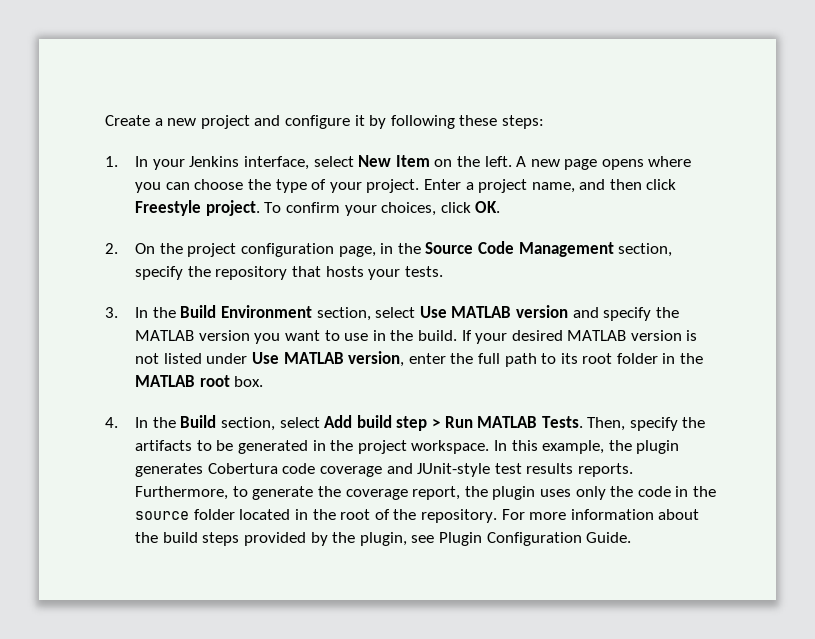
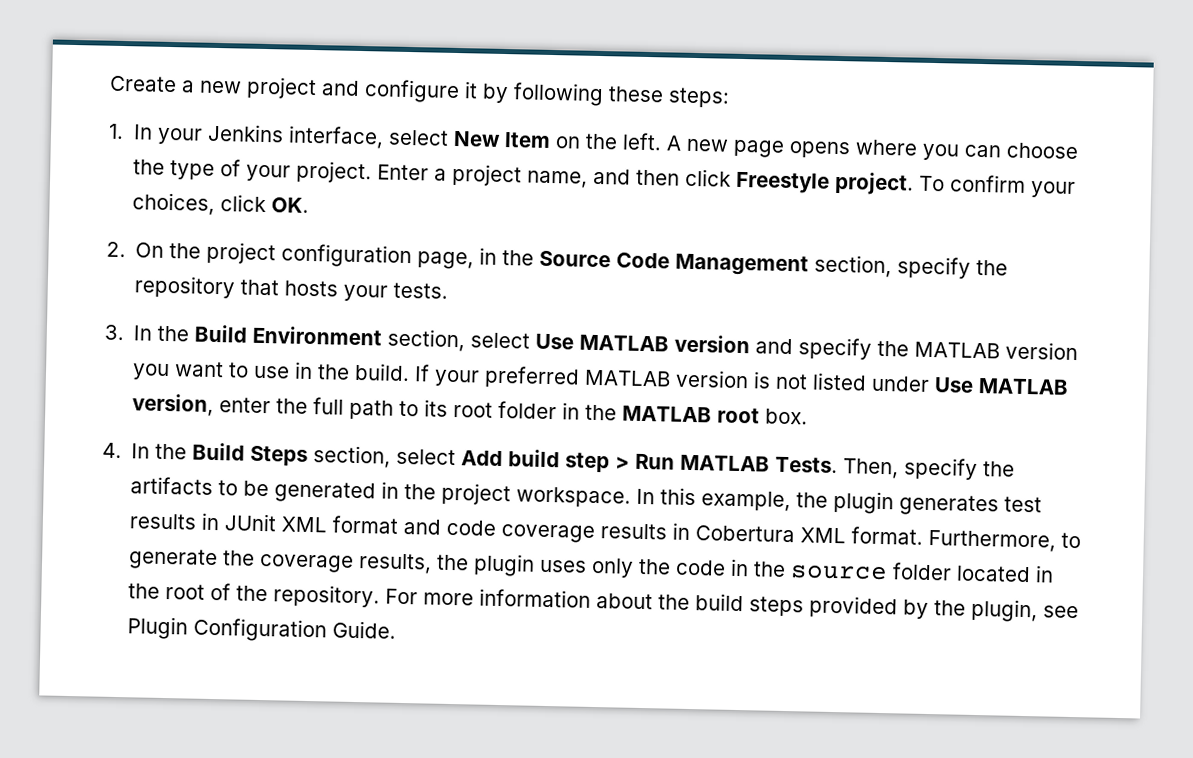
[511,330,563,341] desired -> [484,365,581,389] preferred
(217, 421) none -> [250,445,309,466] Steps
[207,463,633,477] Cobertura code coverage and JUnit-style test results reports. -> [1004,496,1043,513] [129,512,924,545] test results in JUnit XML format and code coverage results in Cobertura XML format.
[412,486,461,500] report, -> [358,553,433,574] results,

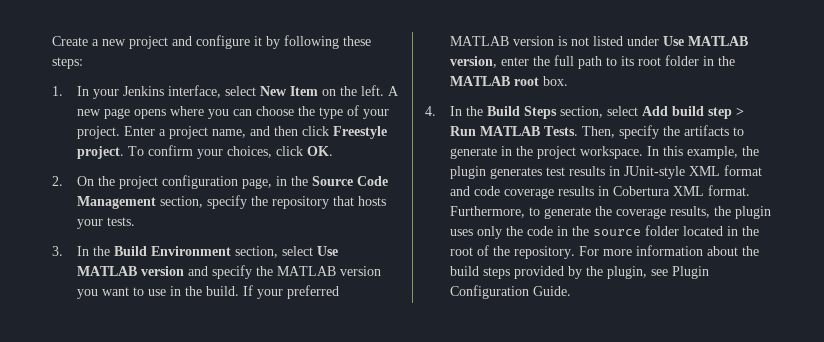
[243,480,377,504] be generated -> [449,147,497,159] generate
[224,513,278,532] JUnit -> [623,166,685,179] JUnit-style

